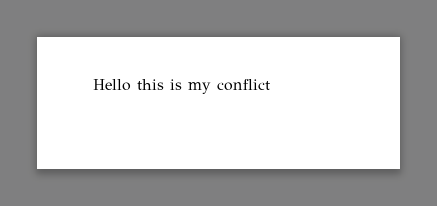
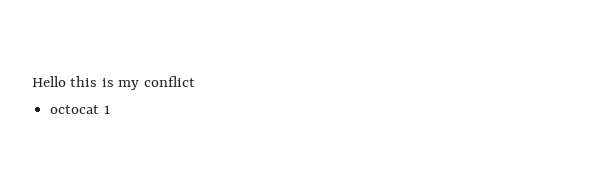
(270, 85) none -> [50,105,110,114] // octocat 1

